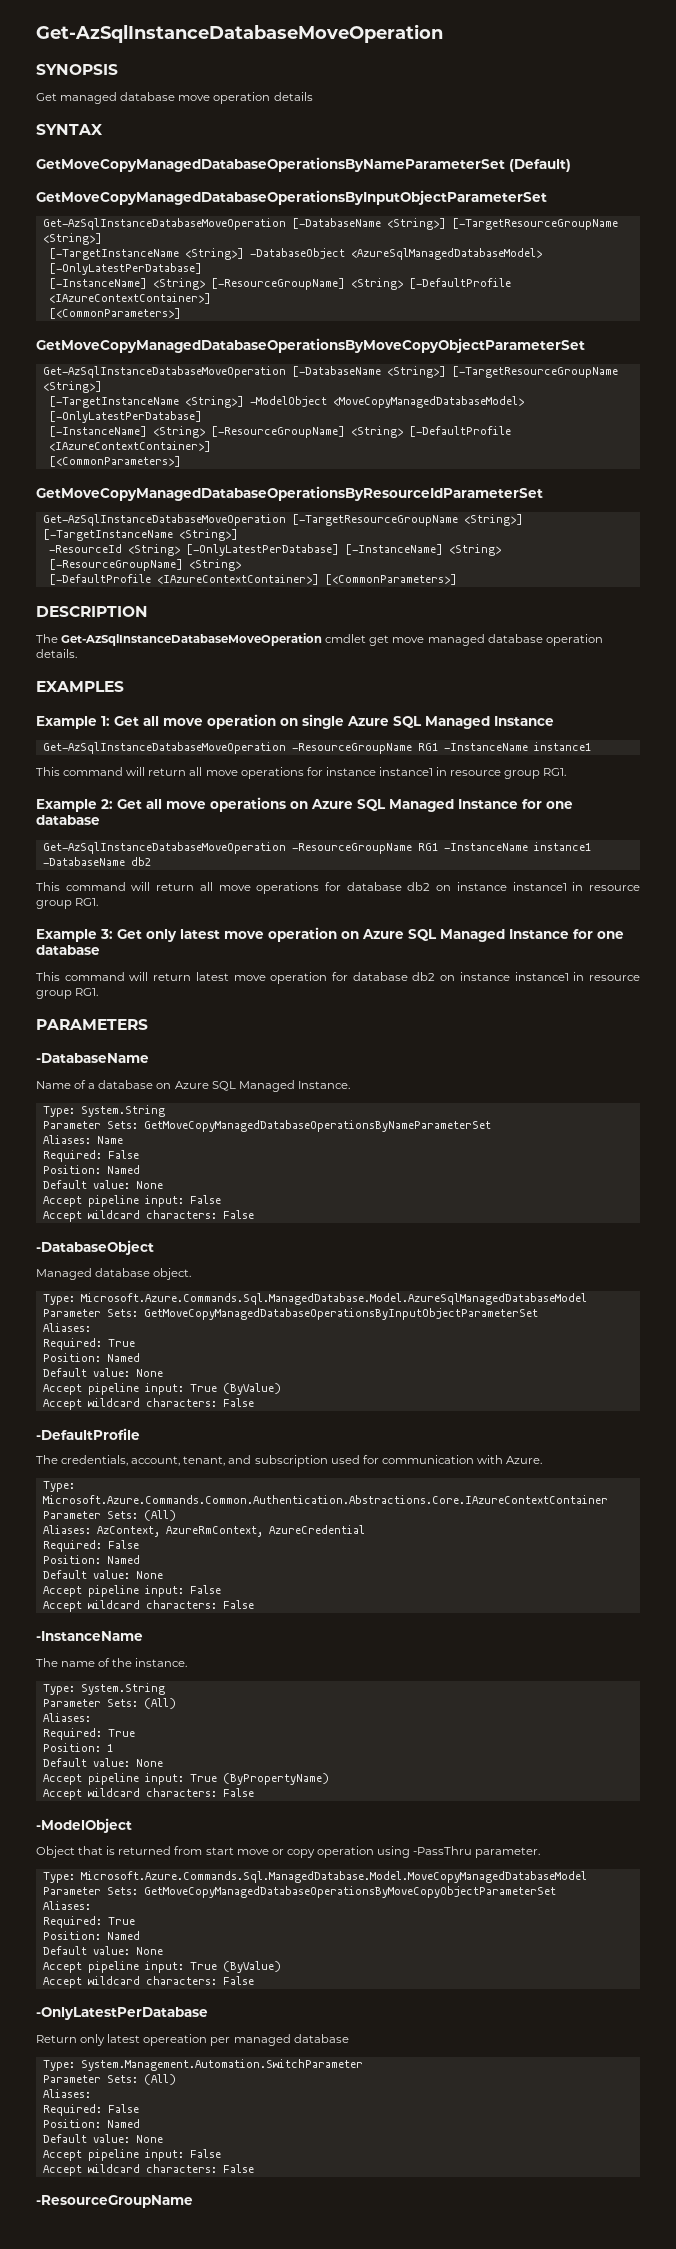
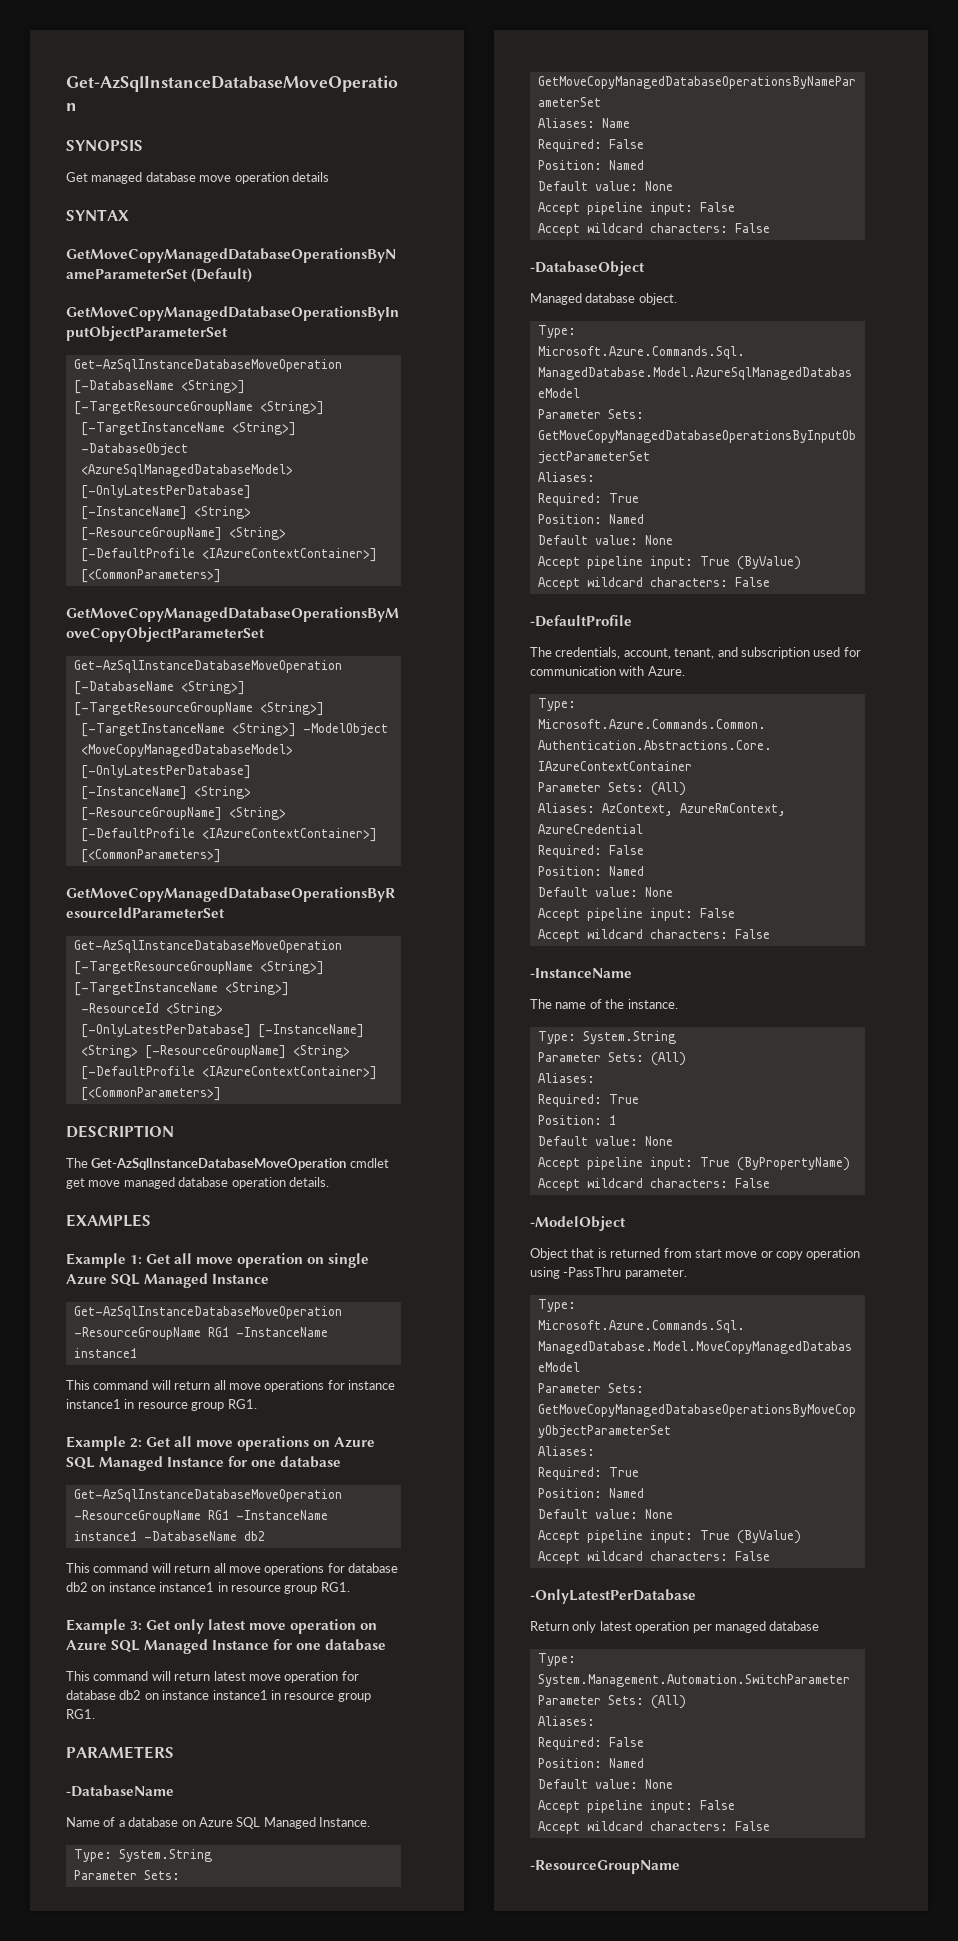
[143,2034,208,2046] opereation -> [635,1621,690,1633] operation

